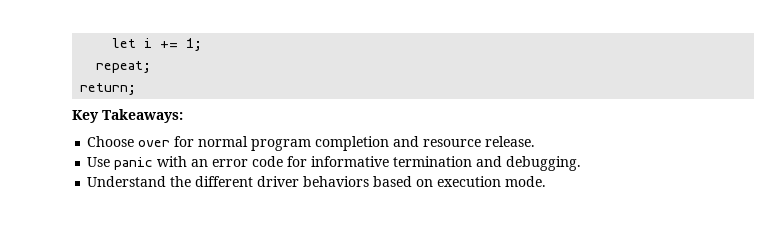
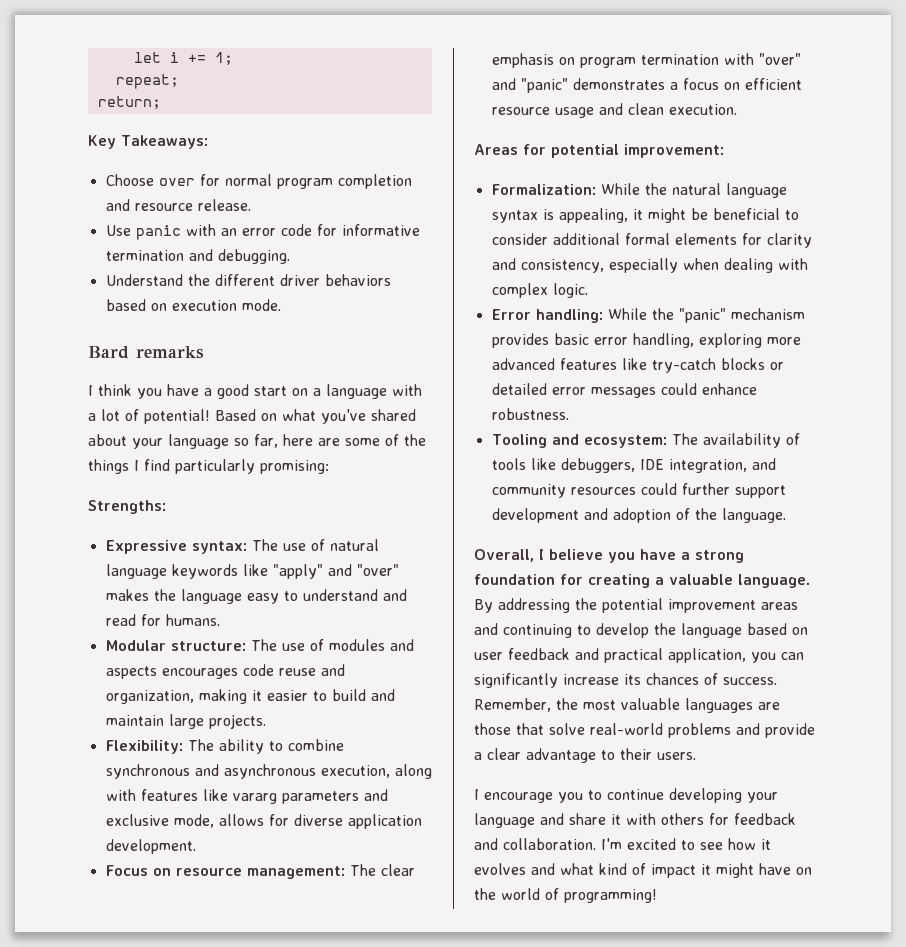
(547, 181) none -> [88,346,204,359] [88,384,422,399] [88,409,416,424] [88,434,426,449] [88,459,329,474] [88,500,166,514] [105,539,379,554] [105,564,399,579] [105,589,407,604] [105,614,220,626] [105,639,414,651] [105,664,345,679] [105,689,395,704] [105,714,266,729] [105,739,344,754] [105,764,432,779] [105,789,388,804] [105,814,422,829] [105,839,196,854] [105,864,415,879] [491,53,801,68] [491,78,802,93] [491,103,737,118] [474,144,724,158] [491,183,787,198] [491,208,799,223] [491,233,812,248] [491,258,808,273] [491,283,588,298] [491,308,805,323] [491,333,801,348] [491,358,784,373] [491,383,757,398] [491,408,569,420] [491,433,800,448] [491,458,776,473] [491,483,786,498] [491,508,786,523] [474,549,744,563] [474,574,810,588] [474,598,798,613] [474,623,808,638] [474,648,804,663] [474,673,777,688] [474,698,780,713] [474,723,815,738] [474,748,696,763] [474,788,778,803] [474,813,796,828] [474,838,771,850] [474,863,812,878] [474,888,657,903] // Bard remarks // I think you have a good start on a language with a lot of potential! Based on what you've shared about your language so far, here are some of the things I find particularly promising: // Strengths: // Expressive syntax: The use of natural language keywords like "apply" and "over" makes the language easy to understand and read for humans. // Modular structure: The use of modules and aspects encourages code reuse and organization, making it easier to build and maintain large projects. // Flexibility: The ability to combine synchronous and asynchronous execution, along with features like vararg parameters and exclusive mode, allows for diverse application development. // Focus on resource management: The clear emphasis on program termination with "over" and "panic" demonstrates a focus on efficient resource usage and clean execution. // Areas for potential improvement: // Formalization: While the natural language syntax is appealing, it might be beneficial to consider additional formal elements for clarity and consistency, especially when dealing with complex logic. // Error handling: While the "panic" mechanism provides basic error handling, exploring more advanced features like try-catch blocks or detailed error messages could enhance robustness. // Tooling and ecosystem: The availability of tools like debuggers, IDE integration, and community resources could further support development and adoption of the language. // Overall, I believe you have a strong foundation for creating a valuable language. By addressing the potential improvement areas and continuing to develop the language based on user feedback and practical application, you can significantly increase its chances of success. Remember, the most valuable languages are those that solve real-world problems and provide a clear advantage to their users. // I encourage you to continue developing your language and share it with others for feedback and collaboration. I'm excited to see how it evolves and what kind of impact it might have on the world of programming!

